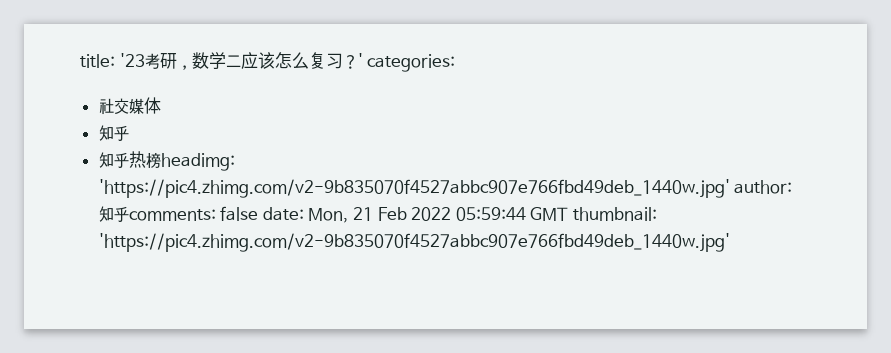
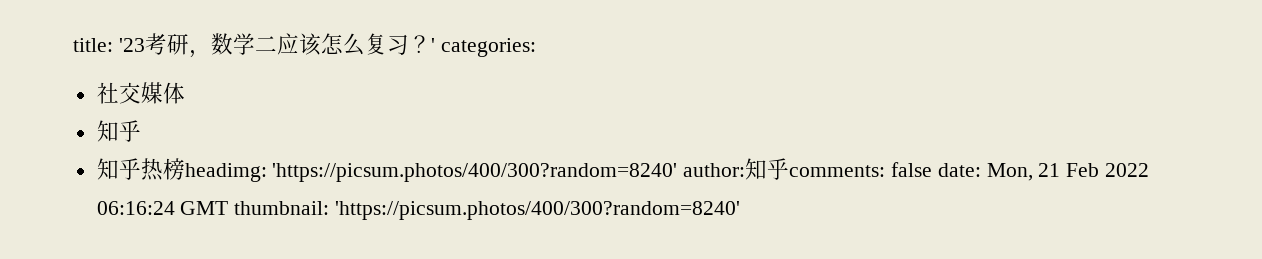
[98,179,730,198] 'https://pic4.zhimg.com/v2-9b835070f4527abbc907e766fbd49deb_1440w.jpg' -> [272,163,678,182] 'https://picsum.photos/400/300?random=8240'
[455,207,526,221] 05:59:44 -> [96,201,175,215] 06:16:24
[98,233,730,252] 'https://pic4.zhimg.com/v2-9b835070f4527abbc907e766fbd49deb_1440w.jpg' -> [335,201,741,220] 'https://picsum.photos/400/300?random=8240'

